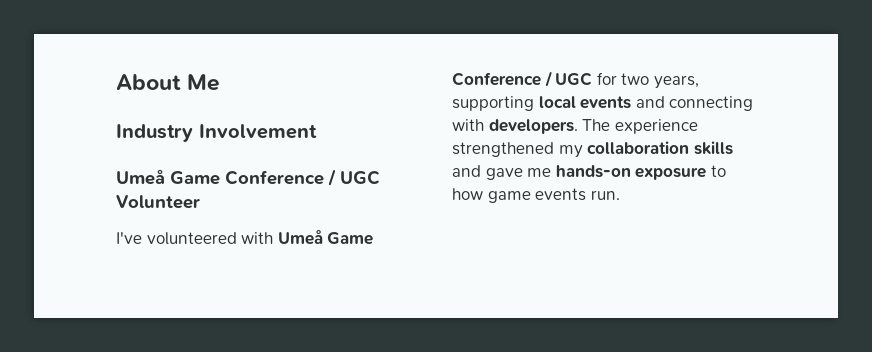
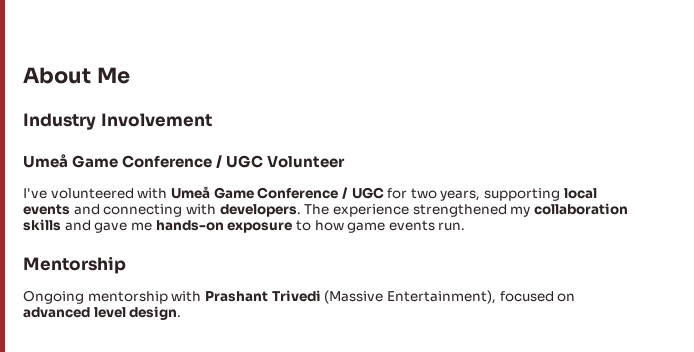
(620, 195) none -> [23,256,126,274] [23,290,576,304] [23,306,182,320] // Mentorship // Ongoing mentorship with Prashant Trivedi (Massive Entertainment), focused on advanced level design.

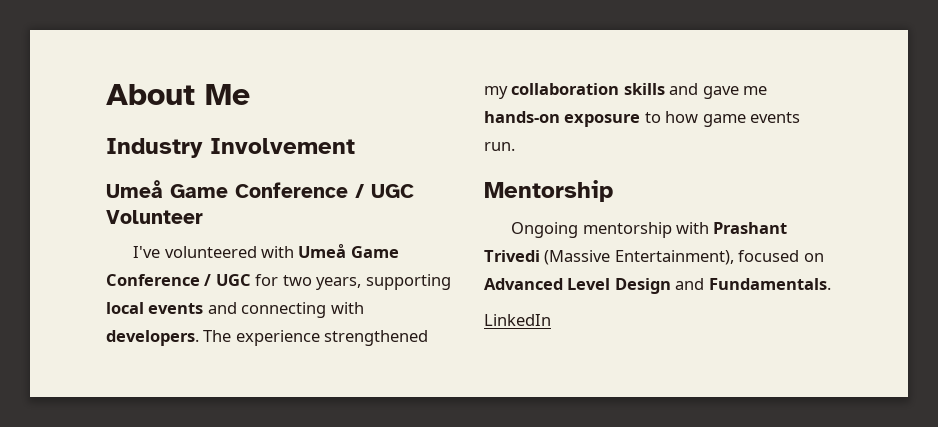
[23,306,182,320] advanced level design. -> [484,278,831,294] [484,314,551,326] Advanced Level Design and Fundamentals. // LinkedIn

